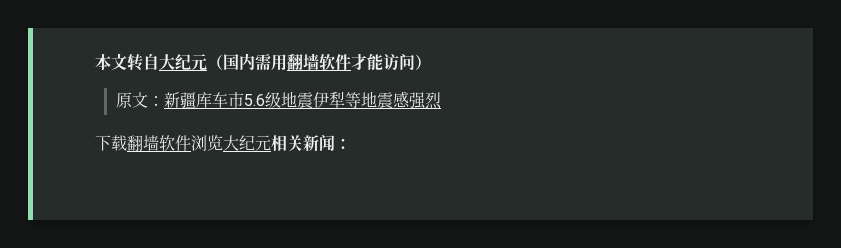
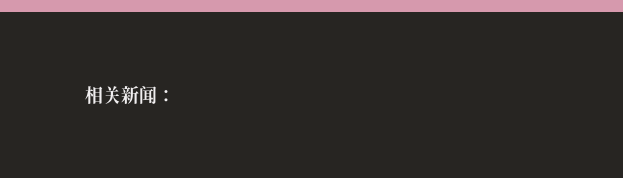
[95,53,431,71] [115,91,442,109] [95,135,271,151] 本文转自大纪元（国内需用翻墙软件才能访问） // 原文：新疆库车市5.6级地震伊犁等地震感强烈 // 下载翻墙软件浏览大纪元 -> (85, 95) none

